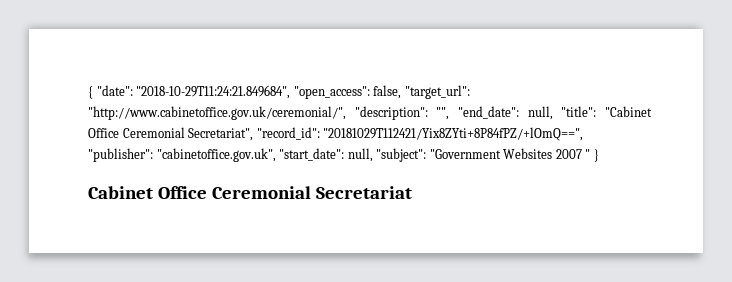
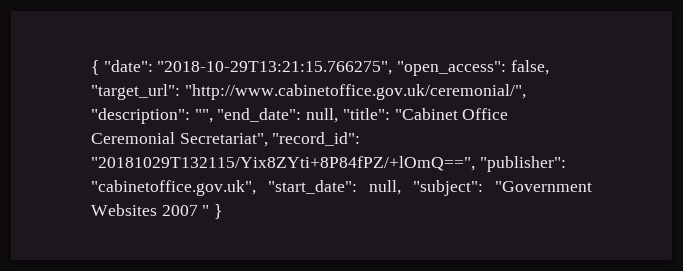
[136,85,291,99] "2018-10-29T11:24:21.849684", -> [157,61,393,75] "2018-10-29T13:21:15.766275",
[323,127,584,141] "20181029T112421/Yix8ZYti+8P84fPZ/+lOmQ==", -> [91,156,475,171] "20181029T132115/Yix8ZYti+8P84fPZ/+lOmQ==",
[88,186,412,199] // Cabinet Office Ceremonial Secretariat -> (223, 211) none

